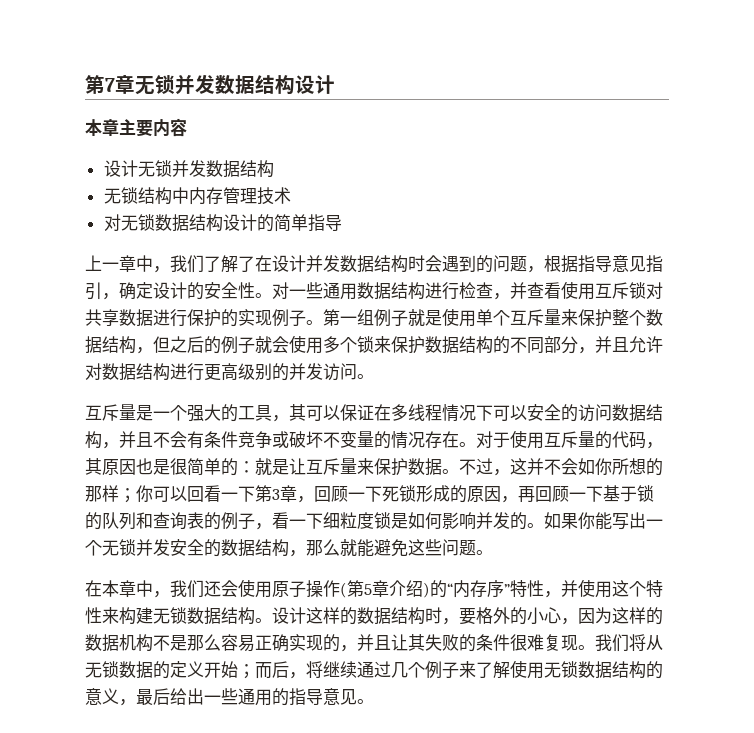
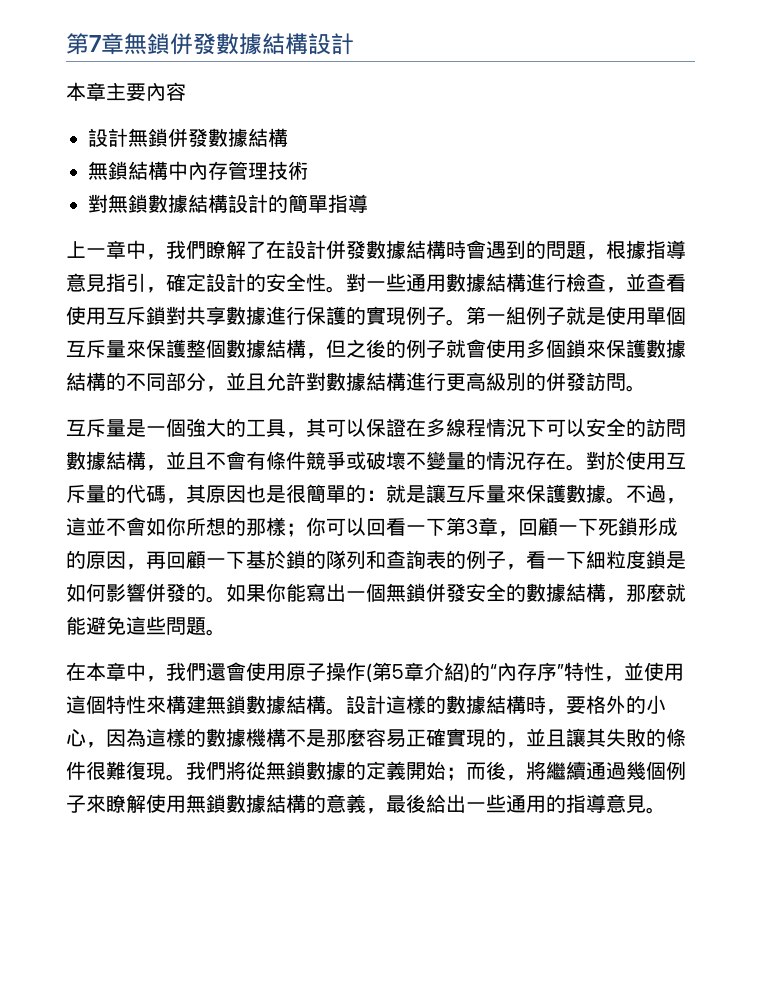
[135,74,335,95] 无锁并发数据结构设计 -> [124,33,354,55] 無鎖併發數據結構設計
[153,119,170,137] 内 -> [146,82,166,101] 內
[103,160,274,178] [103,187,291,205] [103,214,342,232] [85,255,663,273] [85,282,187,300] 设计无锁并发数据结构 // 无锁结构中内存管理技术 // 对无锁数据结构设计的简单指导 // 上一章中，我们了解了在设计并发数据结构时会遇到的问题，根据指导意见指引，确定设计 -> [88,128,288,147] [88,161,308,180] [88,194,368,213] [66,240,686,260] [66,273,246,293] 設計無鎖併發數據結構 // 無鎖結構中內存管理技術 // 對無鎖數據結構設計的簡單指導 // 上一章中，我們瞭解了在設計併發數據結構時會遇到的問題，根據指導意見指引，確定設計
[272,281,663,300] [85,309,272,327] 对一些通用数据结构进行检查，并查看使用互斥锁对共享数据进行保护的实现 -> [346,273,686,293] [66,306,406,325] 對一些通用數據結構進行檢查，並查看使用互斥鎖對共享數據進行保護的實現
[357,309,374,326] 组 -> [506,306,526,325] 組
[476,309,663,327] [85,335,663,354] [85,363,357,381] 单个互斥量来保护整个数据结构，但之后的例子就会使用多个锁来保护数据结构的不同部分，并且允许对数据结构进行更高级别的并发访问 -> [646,306,686,325] [66,339,686,359] [66,372,626,392] 單個互斥量來保護整個數據結構，但之後的例子就會使用多個鎖來保護數據結構的不同部分，並且允許對數據結構進行更高級別的併發訪問
[170,405,204,422] 个强 -> [166,418,206,438] 個強
[357,404,663,422] [85,431,510,449] 证在多线程情况下可以安全的访问数据结构，并且不会有条件竞争或破坏不变量的情况存在。对于 -> [386,418,686,437] [66,451,626,471] 證在多線程情況下可以安全的訪問數據結構，並且不會有條件競爭或破壞不變量的情況存在。對於
[629,431,646,449] 码 -> [146,485,166,503] 碼
[187,458,221,476] 简单 -> [306,484,346,503] 簡單
[289,458,578,476] 让互斥量来保护数据。不过，这并不会 -> [426,484,686,504] [66,517,146,536] 讓互斥量來保護數據。不過，這並不會
[102,485,119,502] 样 -> [266,517,286,536] 樣
[331,485,416,502] 顾一下死锁 -> [538,517,638,536] 顧一下死鎖
[552,485,654,502] [85,512,187,530] 顾一下基于锁的队列和查询 -> [186,550,426,569] 顧一下基於鎖的隊列和查詢
[323,512,391,529] 细粒度锁 -> [586,550,666,569] 細粒度鎖
[459,512,510,530] 响并发 -> [126,583,186,602] 響併發
[612,512,663,530] [85,539,476,557] 写出一个无锁并发安全的数据结构，那么就能避免这些问题 -> [306,583,686,603] [66,616,206,635] 寫出一個無鎖併發安全的數據結構，那麼就能避免這些問題
[187,580,238,598] 们还会 -> [186,662,246,681] 們還會
[406,580,423,597] 绍 -> [444,662,464,681] 紹
[453,580,470,598] 内 -> [497,662,517,681] 內
[561,579,663,598] [85,607,442,625] 并使用这个特性来构建无锁数据结构。设计这样的数据结构时 -> [624,662,684,681] [66,695,546,715] 並使用這個特性來構建無鎖數據結構。設計這樣的數據結構時
[595,607,663,625] [85,634,663,652] [85,660,663,679] [85,688,187,706] 为这样的数据机构不是那么容易正确实现的，并且让其失败的条件很难复现。我们将从无锁数据的定义开始；而后，将继续通过几个例子来了解使用无锁数据结构的意义，最后给 -> [126,728,686,748] [66,761,686,781] [66,794,446,814] 為這樣的數據機構不是那麼容易正確實現的，並且讓其失敗的條件很難復現。我們將從無鎖數據的定義開始；而後，將繼續通過幾個例子來瞭解使用無鎖數據結構的意義，最後給
[306,688,357,705] 导意见 -> [586,794,646,813] 導意見

